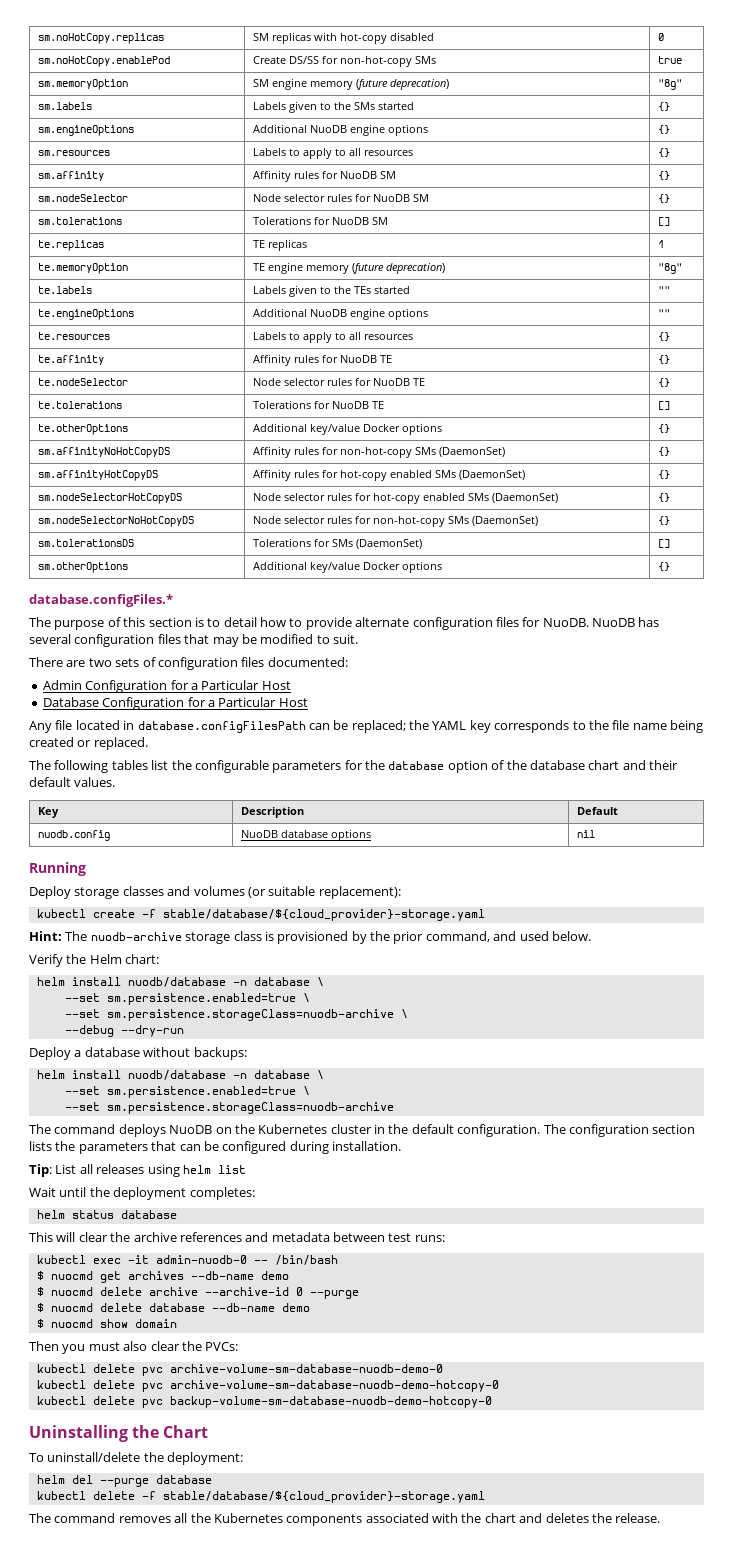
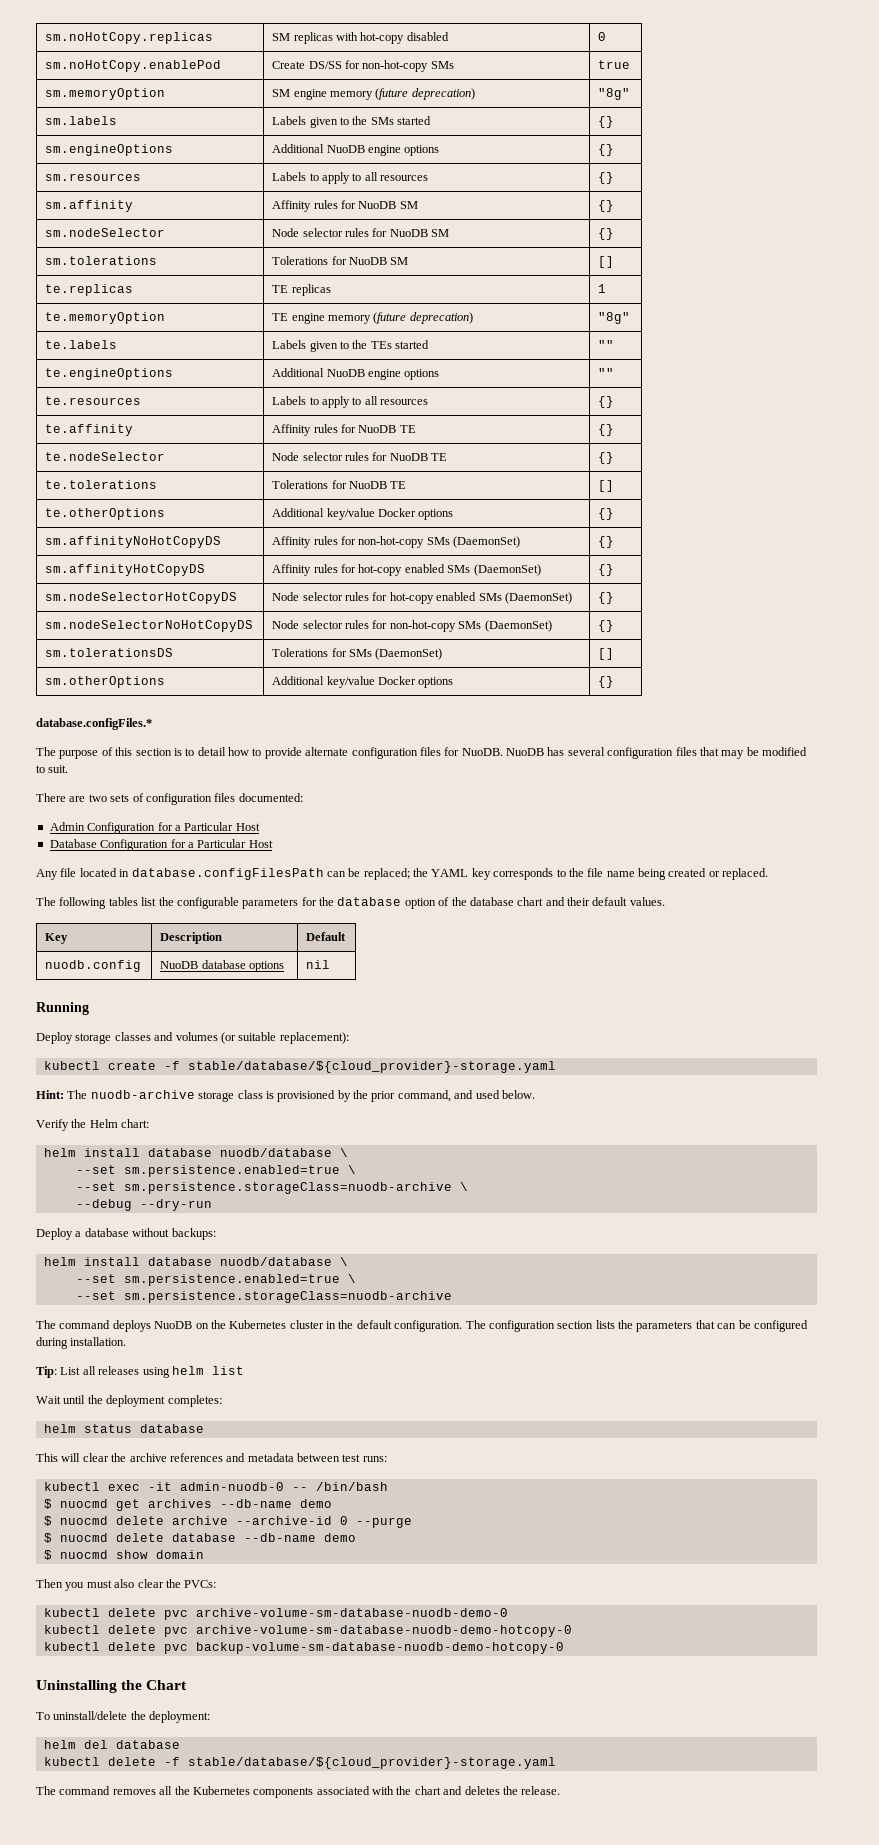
[127,977,310,987] nuodb/database -n database -> [147,1148,332,1157] database nuodb/database
[127,1070,310,1080] nuodb/database -n database -> [147,1257,332,1266] database nuodb/database
[99,1478,149,1487] --purge -> (108, 1744) none

